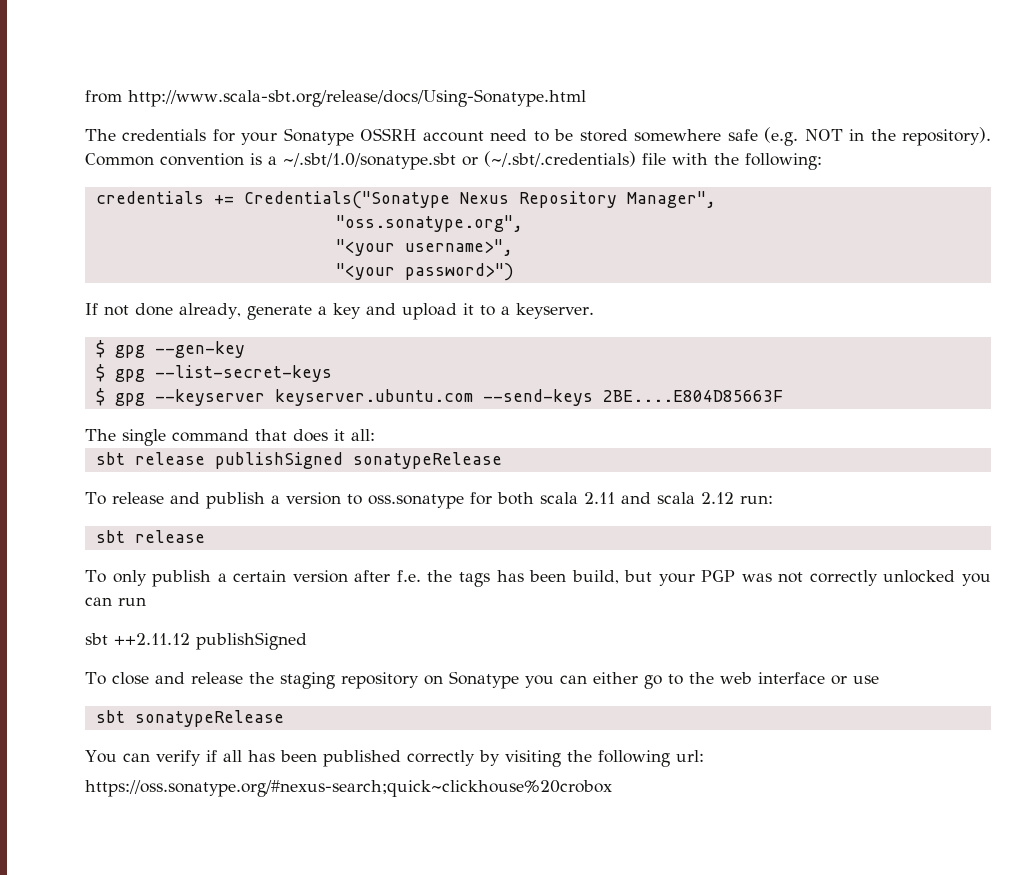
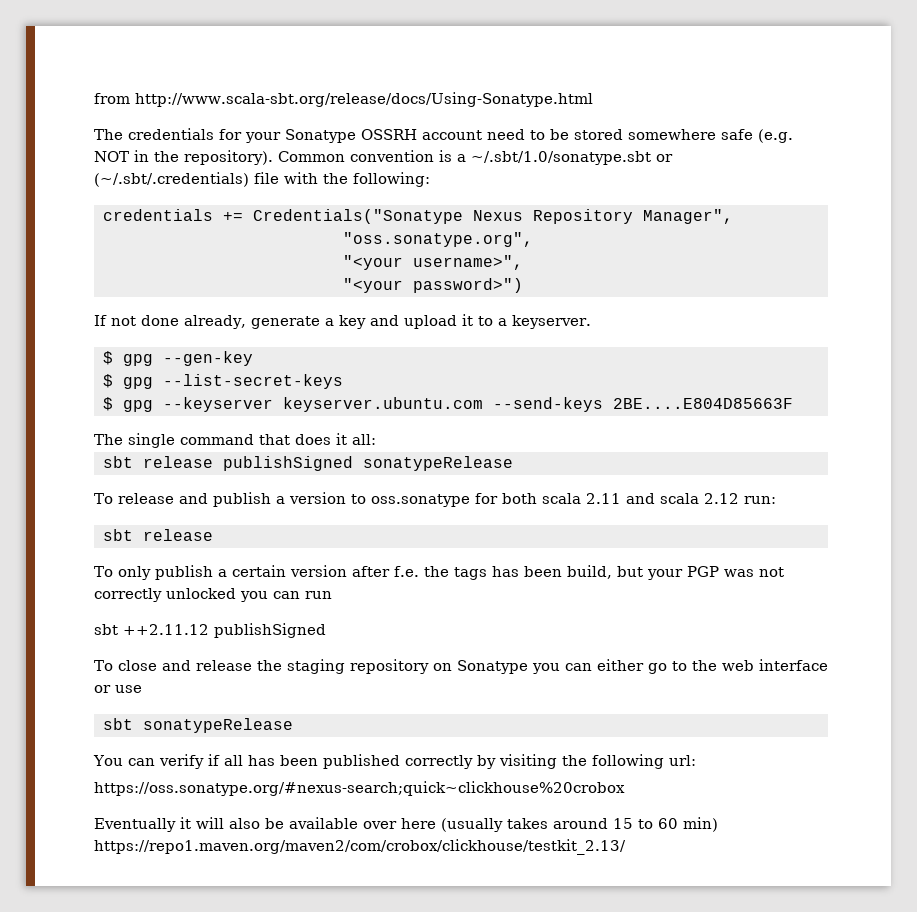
(612, 788) none -> [94,817,718,832] [94,839,626,855] // Eventually it will also be available over here (usually takes around 15 to 60 min) https://repo1.maven.org/maven2/com/crobox/clickhouse/testkit_2.13/

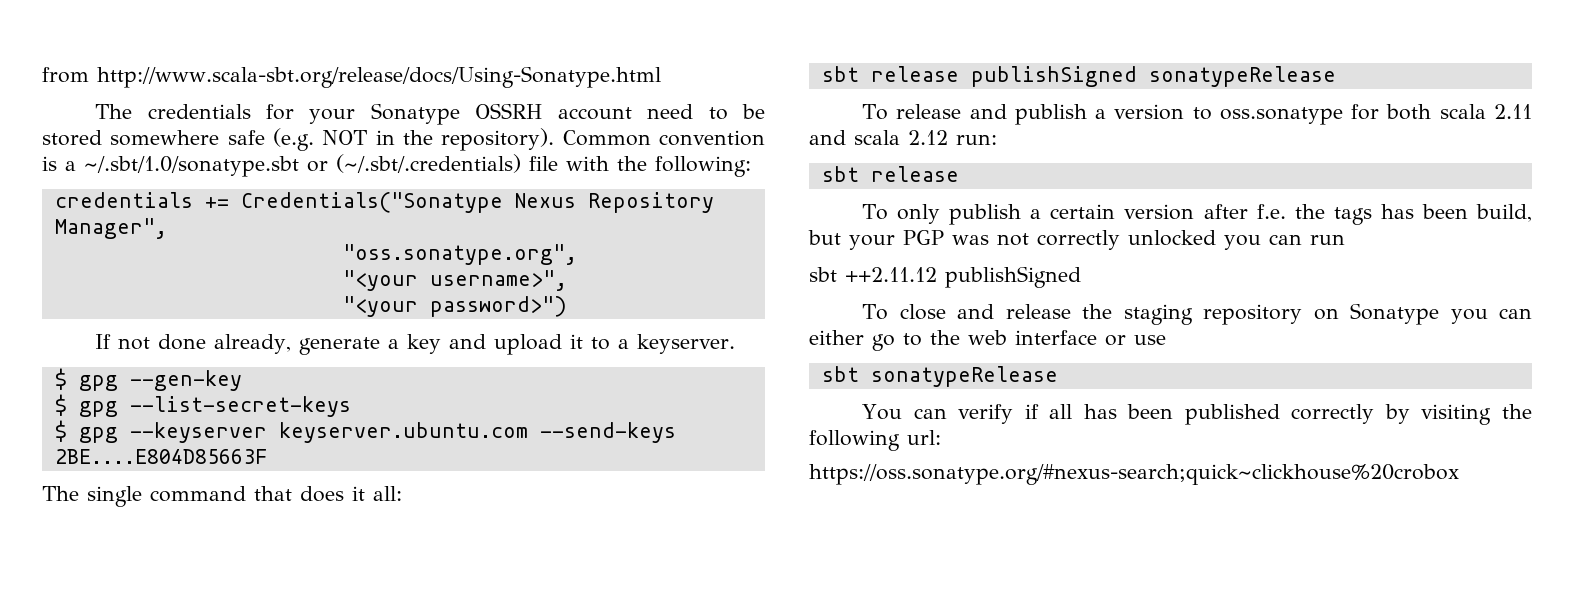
[94,817,718,832] [94,839,626,855] // Eventually it will also be available over here (usually takes around 15 to 60 min) https://repo1.maven.org/maven2/com/crobox/clickhouse/testkit_2.13/ -> (1459, 474) none

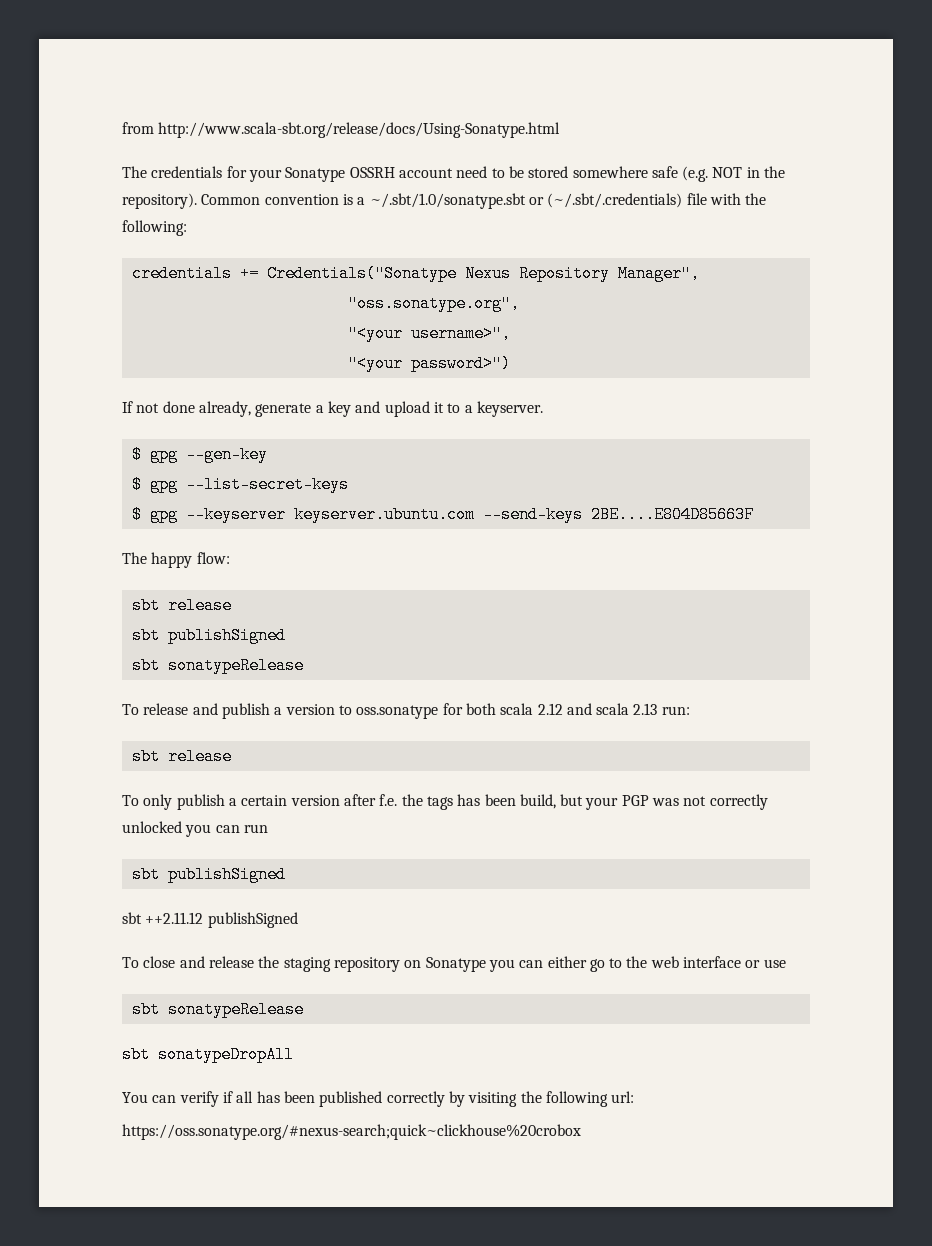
[87,486,402,507] [821,66,1137,87] single command that does it all: // sbt release publishSigned -> [151,552,230,568] [131,597,232,614] [131,627,286,644] [131,657,160,674] happy flow: // sbt release // sbt publishSigned // sbt
[1494,104,1532,119] 2.11 -> [537,703,563,715] 2.12
[908,130,948,145] 2.12 -> [633,703,658,715] 2.13
(1345, 239) none -> [131,866,286,883] // sbt publishSigned
(1058, 376) none -> [122,1046,294,1063] // sbt sonatypeDropAll

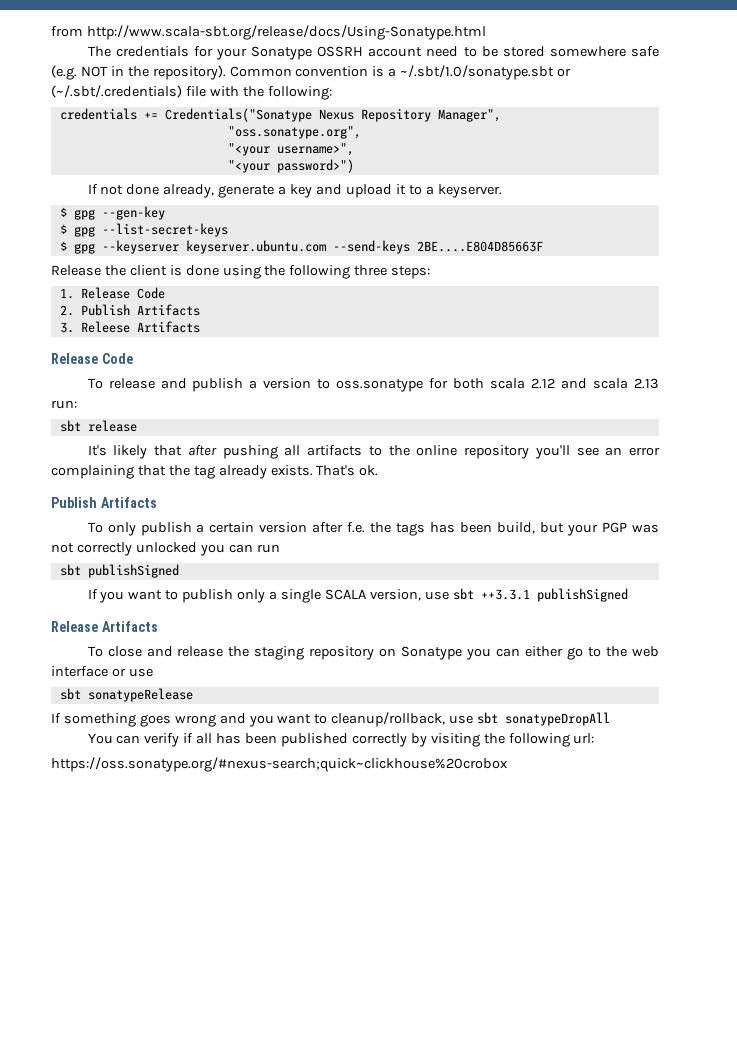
[122,552,230,568] [131,597,232,614] [131,627,286,644] [131,657,304,674] The happy flow: // sbt release // sbt publishSigned // sbt sonatypeRelease -> [51,265,431,279] [59,287,165,299] [59,304,200,316] [59,321,200,333] [51,353,133,364] Release the client is done using the following three steps: // 1. Release Code // 2. Publish Artifacts // 3. Releese Artifacts // Release Code
(232, 756) none -> [87,445,660,459] [51,465,379,479] [51,497,157,508] // It's likely that after pushing all artifacts to the online repository you'll see an error complaining that the tag already exists. That's ok. // Publish Artifacts
[122,912,298,928] sbt ++2.11.12 publishSigned -> [87,588,628,603] [51,621,158,632] If you want to publish only a single SCALA version, use sbt ++3.3.1 publishSigned // Release Artifacts
(304, 1009) none -> [51,712,474,727] If something goes wrong and you want to cleanup/rollback, use

